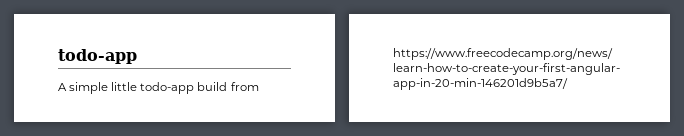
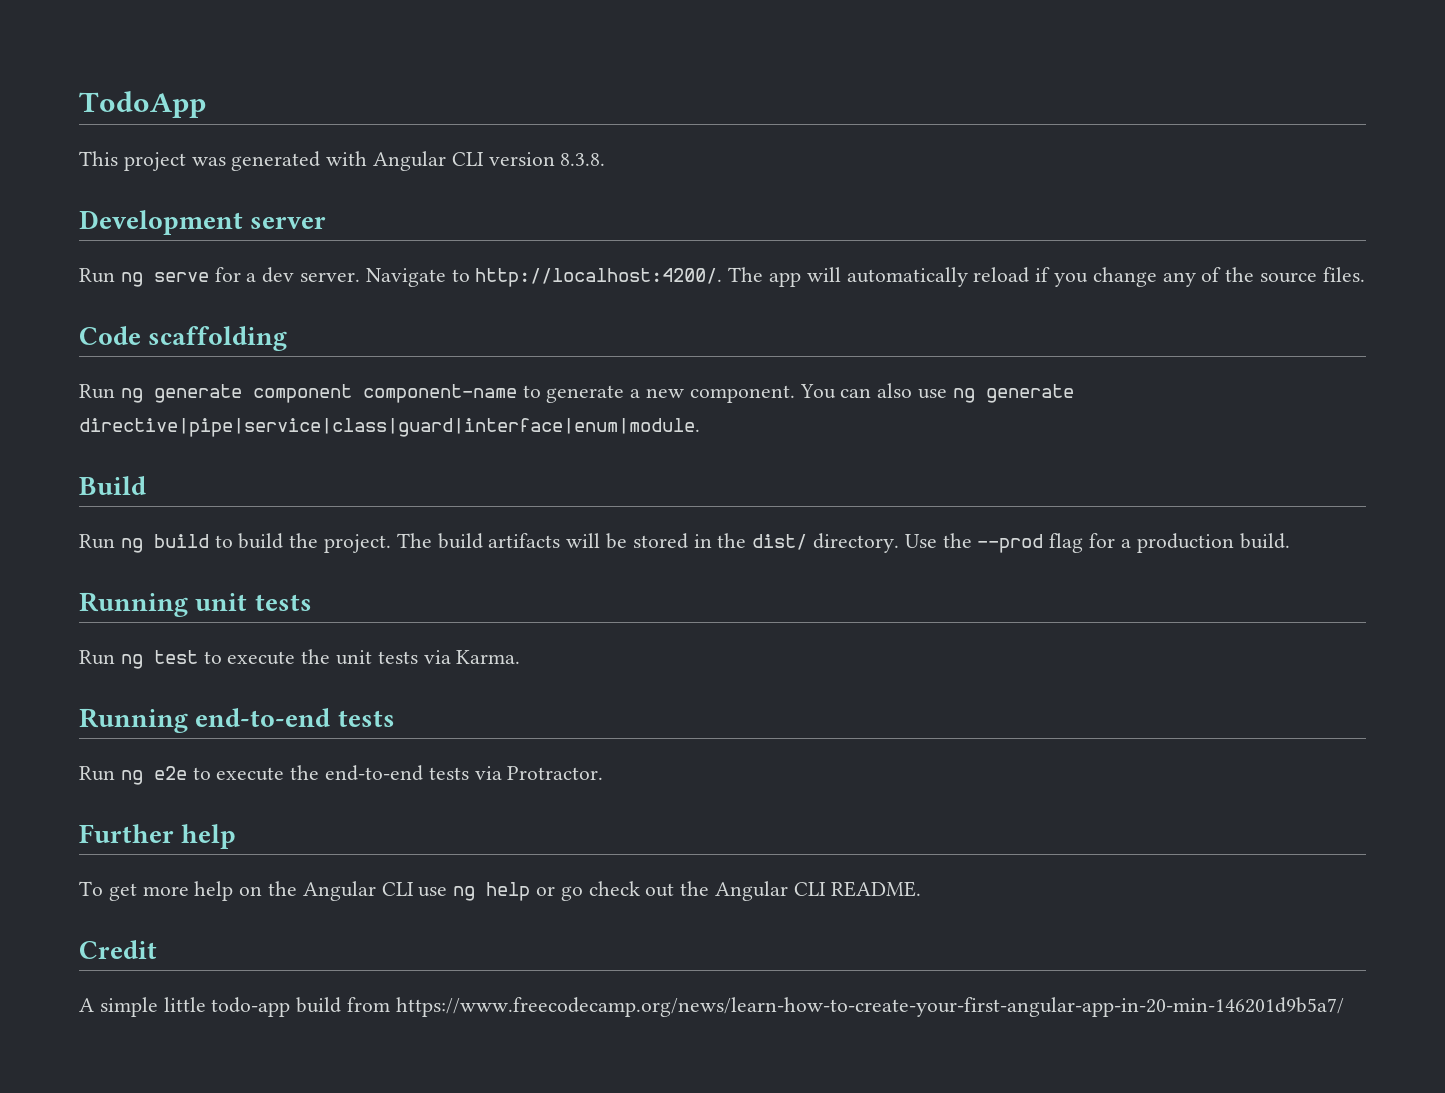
[58,49,137,64] todo-app -> [79,91,206,118] [79,151,606,171] [79,210,327,235] [79,267,1365,287] [79,326,288,351] [79,383,1074,403] [79,418,700,437] [79,476,146,495] [79,533,1290,553] [79,592,312,617] [79,649,521,669] [79,708,395,733] [79,765,604,785] [79,824,237,849] [79,881,921,901] [79,940,157,959] TodoApp // This project was generated with Angular CLI version 8.3.8. // Development server // Run ng serve for a dev server. Navigate to http://localhost:4200/. The app will automatically reload if you change any of the source files. // Code scaffolding // Run ng generate component component-name to generate a new component. You can also use ng generate directive|pipe|service|class|guard|interface|enum|module. // Build // Run ng build to build the project. The build artifacts will be stored in the dist/ directory. Use the --prod flag for a production build. // Running unit tests // Run ng test to execute the unit tests via Karma. // Running end-to-end tests // Run ng e2e to execute the end-to-end tests via Protractor. // Further help // To get more help on the Angular CLI use ng help or go check out the Angular CLI README. // Credit

